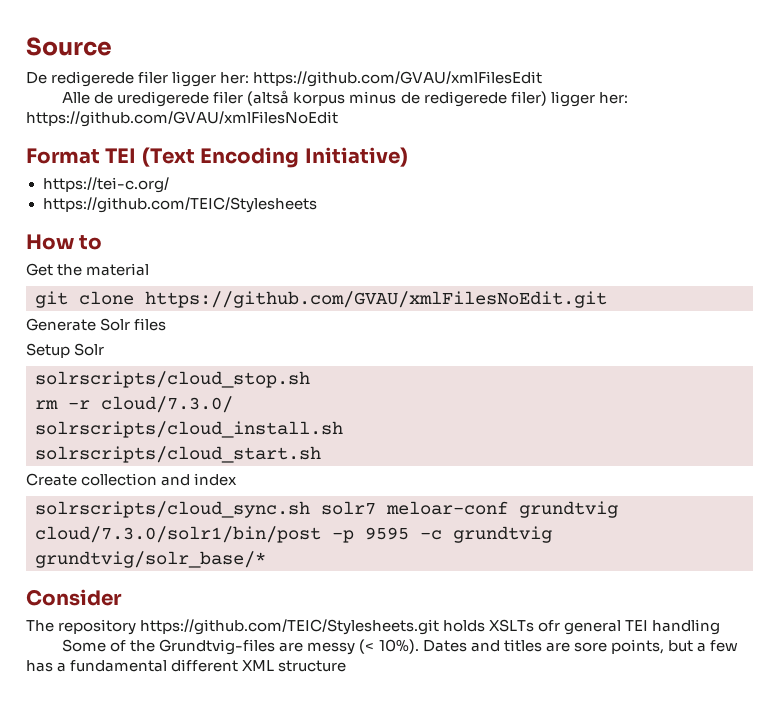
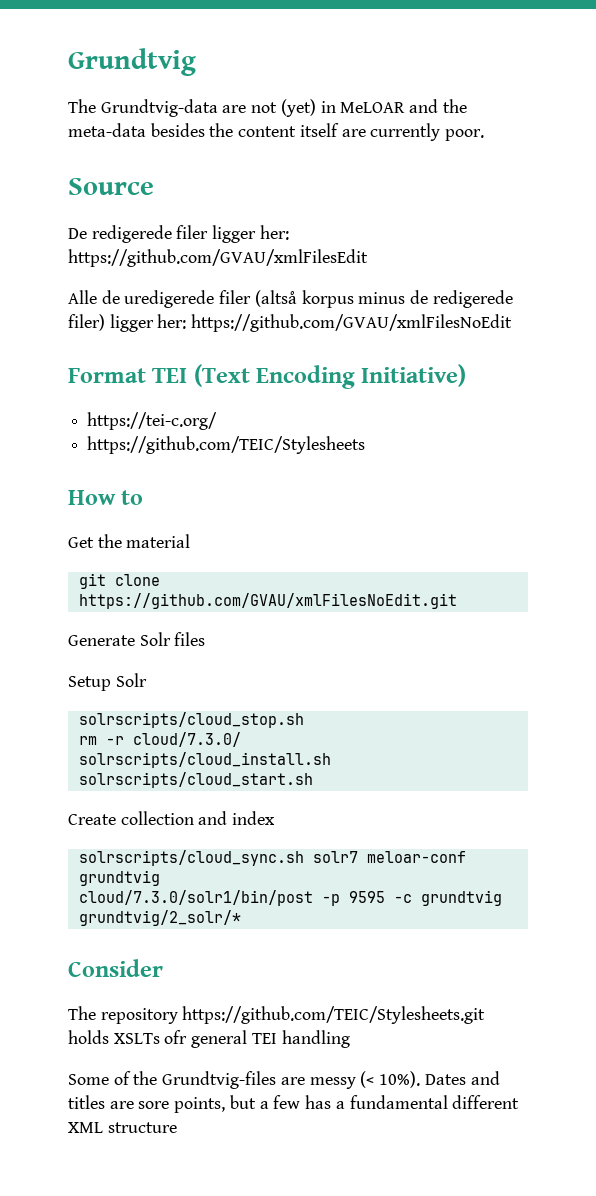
(26, 46) none -> [68,48,196,76] [68,99,467,117] [68,123,485,141] Grundtvig // The Grundtvig-data are not (yet) in MeLOAR and the meta-data besides the content itself are currently poor. //
[35,551,266,568] grundtvig/solr_base/* -> [78,910,241,926] grundtvig/2_solr/*

